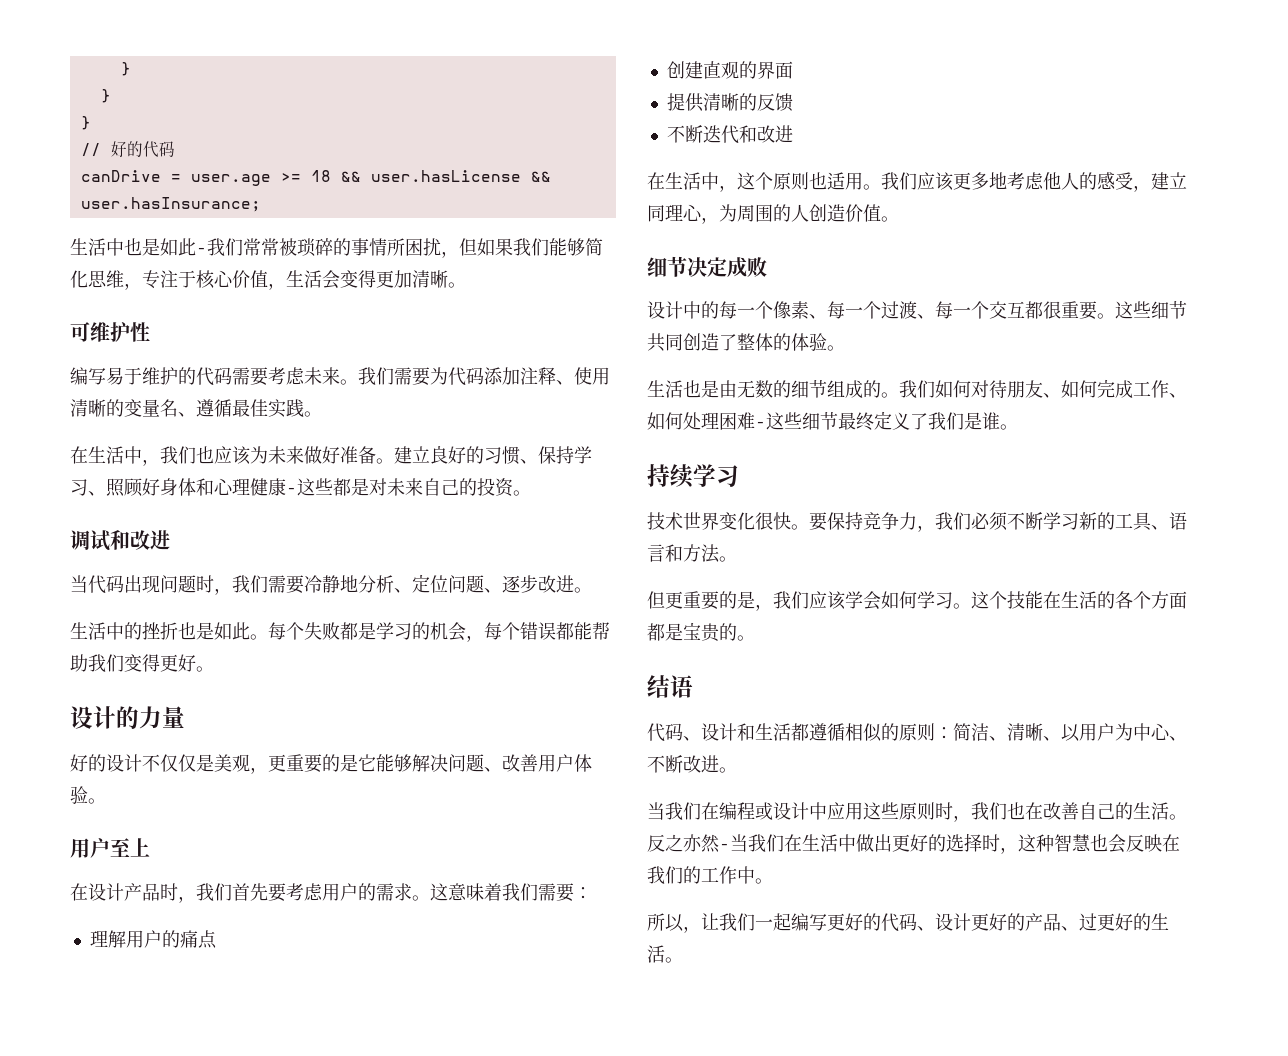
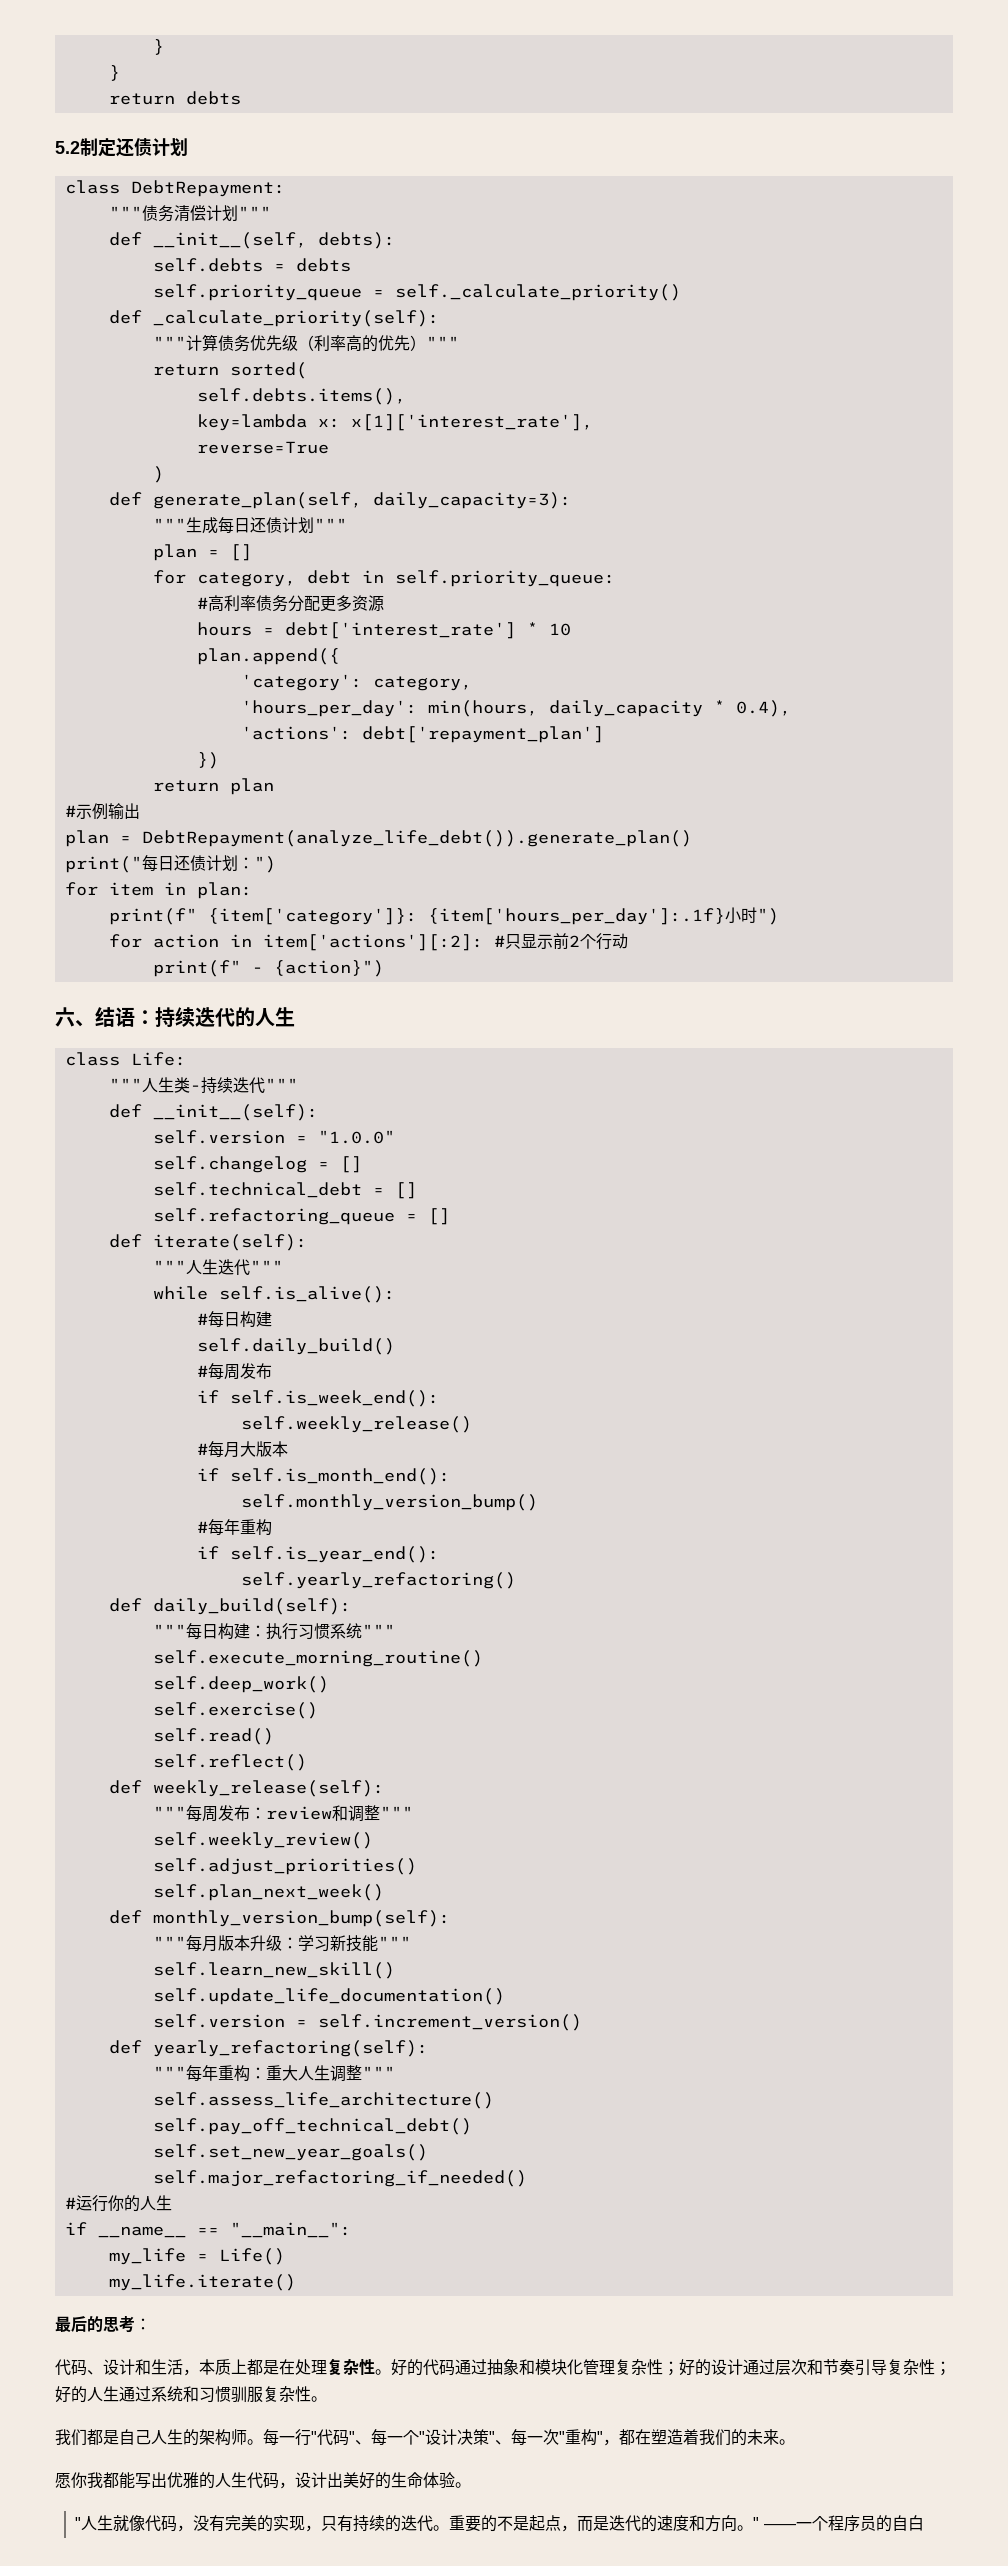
[120,62,131,76] [100,89,111,103] [80,116,91,130] [80,141,175,157] [80,170,551,186] [80,197,261,212] [70,238,603,258] [70,270,466,290] [70,322,150,342] [70,367,610,386] [70,399,322,418] [70,446,592,466] [70,478,531,497] [70,530,170,551] [70,574,592,595] [70,622,610,642] [70,654,214,672] [70,706,185,729] [70,754,592,774] [70,786,106,804] [70,838,150,858] [70,883,592,903] [89,930,217,949] [666,61,793,79] [666,93,793,112] [666,125,793,144] [647,172,1187,192] [647,204,899,224] [647,256,767,277] [647,301,1187,320] [647,333,845,352] [647,379,1187,398] [647,411,1018,431] [647,464,739,488] [647,512,1187,532] [647,544,737,563] [647,591,1187,611] [647,622,755,642] [647,675,693,698] [647,723,1187,742] [647,755,737,773] [647,802,1187,822] [647,833,1180,854] [647,866,773,884] [647,913,1169,933] [647,945,683,963] } // } // } // // 好的代码 // canDrive = user.age >= 18 && user.hasLicense && user.hasInsurance; // 生活中也是如此-我们常常被琐碎的事情所困扰，但如果我们能够简化思维，专注于核心价值，生活会变得更加清晰。 // 可维护性 // 编写易于维护的代码需要考虑未来。我们需要为代码添加注释、使用清晰的变量名、遵循最佳实践。 // 在生活中，我们也应该为未来做好准备。建立良好的习惯、保持学习、照顾好身体和心理健康-这些都是对未来自己的投资。 // 调试和改进 // 当代码出现问题时，我们需要冷静地分析、定位问题、逐步改进。 // 生活中的挫折也是如此。每个失败都是学习的机会，每个错误都能帮助我们变得更好。 // 设计的力量 // 好的设计不仅仅是美观，更重要的是它能够解决问题、改善用户体验。 // 用户至上 // 在设计产品时，我们首先要考虑用户的需求。这意味着我们需要： // 理解用户的痛点 // 创建直观的界面 // 提供清晰的反馈 // 不断迭代和改进 // 在生活中，这个原则也适用。我们应该更多地考虑他人的感受，建立同理心，为周围的人创造价值。 // 细节决定成败 // 设计中的每一个像素、每一个过渡、每一个交互都很重要。这些细节共同创造了整体的体验。 // 生活也是由无数的细节组成的。我们如何对待朋友、如何完成工作、如何处理困难-这些细节最终定义了我们是谁。 // 持续学习 // 技术世界变化很快。要保持竞争力，我们必须不断学习新的工具、语言和方法。 // 但更重要的是，我们应该学会如何学习。这个技能在生活的各个方面都是宝贵的。 // 结语 // 代码、设计和生活都遵循相似的原则：简洁、清晰、以用户为中心、不断改进。 // 当我们在编程或设计中应用这些原则时，我们也在改善自己的生活。反之亦然-当我们在生活中做出更好的选择时，这种智慧也会反映在我们的工作中。 // 所以，让我们一起编写更好的代码、设计更好的产品、过更好的生活。 -> [152,39,164,55] [108,65,120,81] [108,91,241,105] [55,138,188,157] [64,180,285,197] [108,205,271,222] [108,232,395,249] [152,258,351,272] [152,284,681,301] [108,310,439,327] [152,334,459,352] [152,362,307,379] [196,388,406,405] [196,414,593,431] [196,441,329,454] [152,466,164,483] [108,492,571,509] [152,517,347,534] [152,544,252,561] [152,570,615,587] [196,595,384,612] [196,622,571,639] [196,648,340,665] [240,674,472,691] [240,700,791,717] [240,726,604,743] [196,752,219,769] [152,778,274,795] [64,803,140,820] [64,830,692,847] [64,855,276,873] [64,882,252,899] [108,907,779,925] [108,933,628,951] [152,960,384,977] [55,1007,295,1028] [64,1052,186,1066] [108,1077,298,1094] [108,1104,318,1121] [152,1130,395,1144] [152,1156,362,1173] [152,1182,417,1199] [152,1208,450,1225] [108,1234,307,1251] [152,1259,283,1276] [152,1286,395,1303] [196,1311,272,1328] [196,1338,395,1355] [196,1363,272,1380] [196,1390,439,1407] [240,1416,472,1433] [196,1441,288,1458] [196,1468,450,1485] [240,1494,538,1511] [196,1519,272,1536] [196,1546,439,1563] [240,1572,516,1589] [108,1598,351,1615] [152,1623,395,1640] [152,1650,483,1667] [152,1676,329,1693] [152,1702,318,1719] [152,1728,274,1745] [152,1754,307,1771] [108,1780,384,1797] [152,1805,413,1822] [152,1832,373,1849] [152,1858,417,1875] [152,1884,384,1901] [108,1910,450,1927] [152,1935,411,1952] [152,1962,395,1979] [152,1988,505,2005] [152,2014,582,2031] [108,2040,428,2057] [152,2065,395,2082] [152,2092,494,2109] [152,2118,472,2135] [152,2144,428,2161] [152,2170,527,2187] [64,2195,172,2212] [64,2222,351,2238] [108,2248,285,2265] [108,2274,296,2291] [55,2316,151,2333] [55,2358,951,2376] [55,2386,327,2403] [55,2429,795,2446] [55,2472,471,2489] [75,2515,924,2532] } // } // return debts // 5.2制定还债计划 // class DebtRepayment: // """债务清偿计划""" // def __init__(self, debts): // self.debts = debts // self.priority_queue = self._calculate_priority() // def _calculate_priority(self): // """计算债务优先级（利率高的优先）""" // return sorted( // self.debts.items(), // key=lambda x: x[1]['interest_rate'], // reverse=True // ) // def generate_plan(self, daily_capacity=3): // """生成每日还债计划""" // plan = [] // for category, debt in self.priority_queue: // #高利率债务分配更多资源 // hours = debt['interest_rate'] * 10 // plan.append({ // 'category': category, // 'hours_per_day': min(hours, daily_capacity * 0.4), // 'actions': debt['repayment_plan'] // }) // return plan // #示例输出 // plan = DebtRepayment(analyze_life_debt()).generate_plan() // print("每日还债计划：") // for item in plan: // print(f" {item['category']}: {item['hours_per_day']:.1f}小时") // for action in item['actions'][:2]: #只显示前2个行动 // print(f" - {action}") // 六、结语：持续迭代的人生 // class Life: // """人生类-持续迭代""" // def __init__(self): // self.version = "1.0.0" // self.changelog = [] // self.technical_debt = [] // self.refactoring_queue = [] // def iterate(self): // """人生迭代""" // while self.is_alive(): // #每日构建 // self.daily_build() // #每周发布 // if self.is_week_end(): // self.weekly_release() // #每月大版本 // if self.is_month_end(): // self.monthly_version_bump() // #每年重构 // if self.is_year_end(): // self.yearly_refactoring() // def daily_build(self): // """每日构建：执行习惯系统""" // self.execute_morning_routine() // self.deep_work() // self.exercise() // self.read() // self.reflect() // def weekly_release(self): // """每周发布：review和调整""" // self.weekly_review() // self.adjust_priorities() // self.plan_next_week() // def monthly_version_bump(self): // """每月版本升级：学习新技能""" // self.learn_new_skill() // self.update_life_documentation() // self.version = self.increment_version() // def yearly_refactoring(self): // """每年重构：重大人生调整""" // self.assess_life_architecture() // self.pay_off_technical_debt() // self.set_new_year_goals() // self.major_refactoring_if_needed() // #运行你的人生 // if __name__ == "__main__": // my_life = Life() // my_life.iterate() // 最后的思考： // 代码、设计和生活，本质上都是在处理复杂性。好的代码通过抽象和模块化管理复杂性；好的设计通过层次和节奏引导复杂性；好的人生通过系统和习惯驯服复杂性。 // 我们都是自己人生的架构师。每一行"代码"、每一个"设计决策"、每一次"重构"，都在塑造着我们的未来。 // 愿你我都能写出优雅的人生代码，设计出美好的生命体验。 // "人生就像代码，没有完美的实现，只有持续的迭代。重要的不是起点，而是迭代的速度和方向。" ——一个程序员的自白

